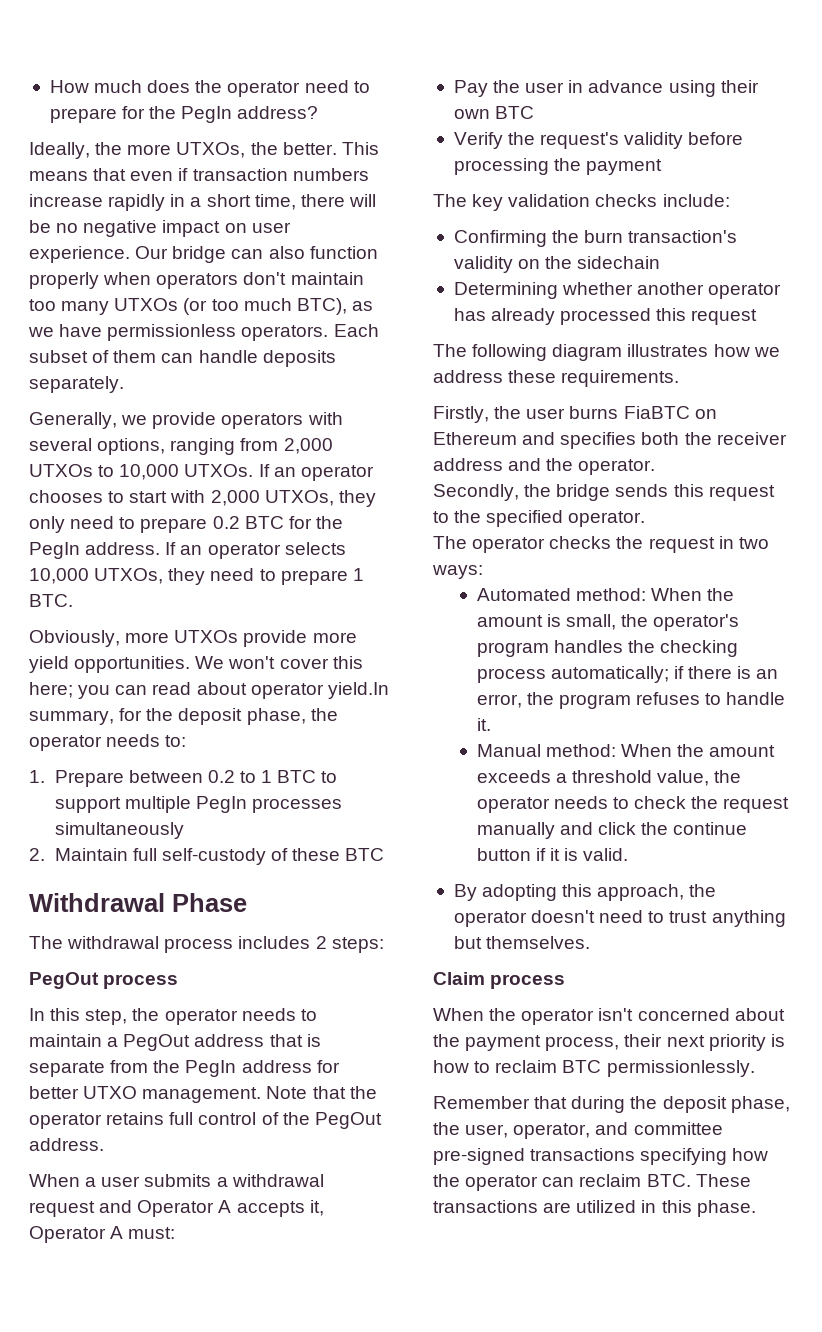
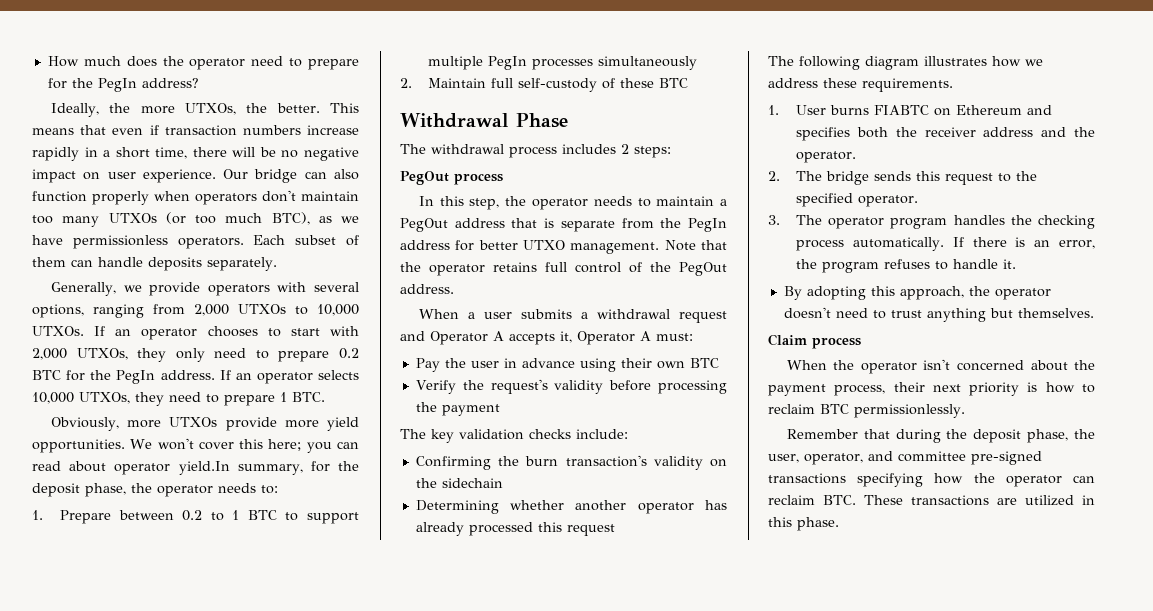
[433,406,690,423] Firstly, the user burns FiaBTC -> [768,105,930,115] 1. User burns FIABTC
[433,484,552,501] Secondly, the -> [768,171,823,181] 2. The
(646, 519) none -> [768,215,780,225] 3.
[549,536,769,553] [432,565,483,579] [476,588,734,601] [476,614,740,631] checks the request in two ways: // Automated method: When the amount is small, the operator's -> (885, 223) none
[550,666,684,683] automatically; if -> [852,237,964,251] automatically. If
[476,744,776,757] [476,770,742,786] [476,796,790,813] [476,822,748,839] [476,848,629,861] // Manual method: When the amount exceeds a threshold value, the operator needs to check the request manually and click the continue button if it is valid. -> (1017, 264) none

